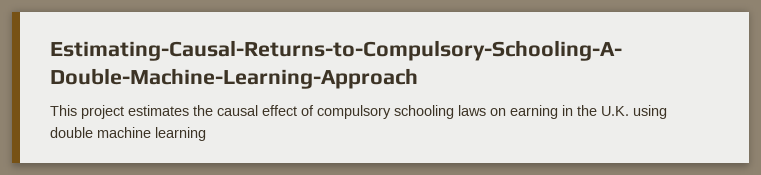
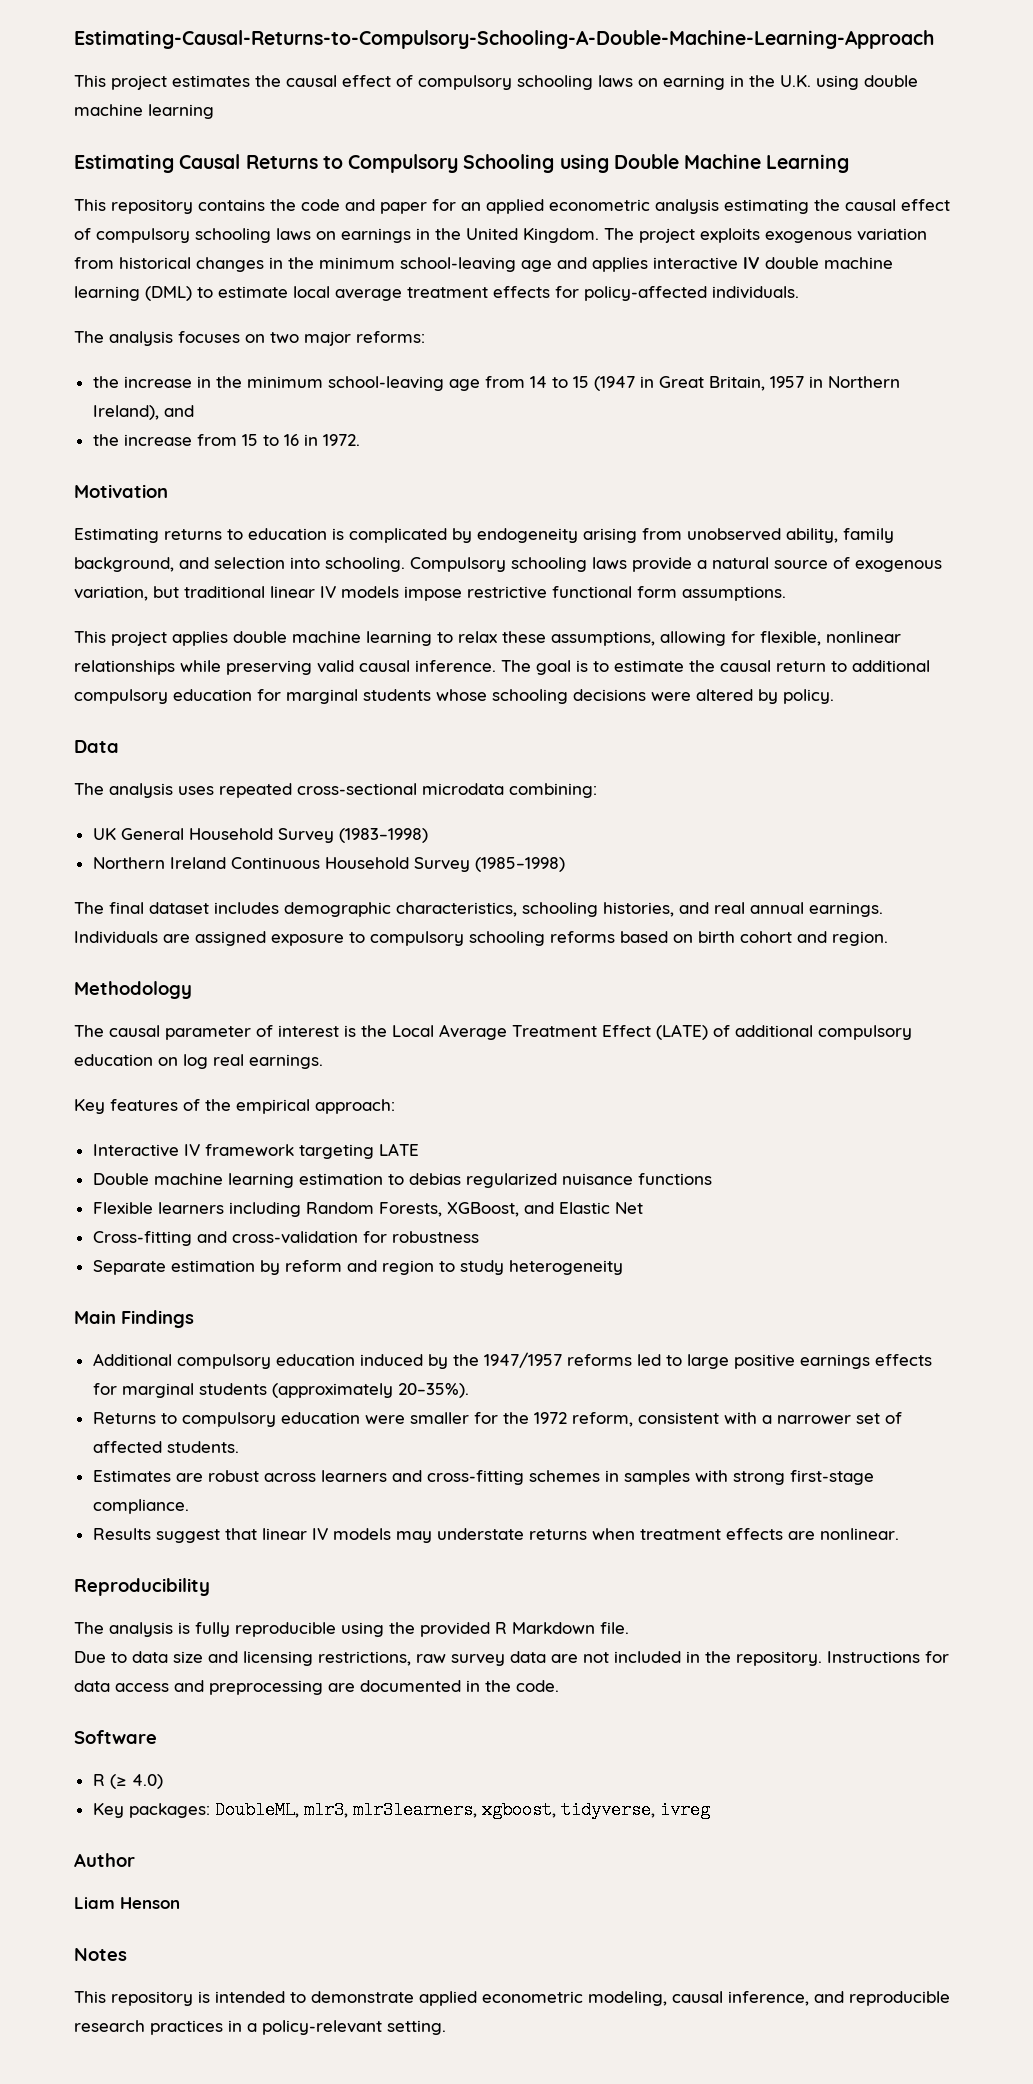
(206, 134) none -> [74,154,850,173] [74,199,950,214] [74,228,927,243] [74,257,893,272] [74,286,799,301] [74,331,425,346] [92,376,900,391] [92,405,194,420] [92,434,360,446] [74,484,168,498] [74,528,894,543] [74,557,942,572] [74,586,786,601] [74,631,901,646] [74,660,930,675] [74,689,834,704] [74,740,119,753] [74,783,597,798] [92,828,428,843] [92,857,565,872] [74,902,883,917] [74,931,888,946] [74,981,192,999] [74,1024,912,1040] [74,1054,323,1069] [74,1099,395,1114] [92,1143,419,1159] [92,1173,712,1188] [92,1202,643,1217] [92,1231,479,1246] [92,1260,623,1275] [74,1310,194,1328] [92,1352,932,1369] [92,1383,469,1398] [92,1412,902,1427] [92,1441,239,1453] [92,1470,874,1485] [92,1499,189,1514] [92,1528,899,1543] [74,1578,210,1596] [74,1622,629,1637] [74,1651,949,1666] [74,1680,559,1695] [74,1730,157,1744] [92,1774,163,1789] [92,1801,710,1819] [74,1853,135,1867] [74,1897,180,1909] [74,1948,127,1961] [74,1991,950,2006] [74,2020,446,2035] // Estimating Causal Returns to Compulsory Schooling using Double Machine Learning // This repository contains the code and paper for an applied econometric analysis estimating the causal effect of compulsory schooling laws on earnings in the United Kingdom. The project exploits exogenous variation from historical changes in the minimum school-leaving age and applies interactive IV double machine learning (DML) to estimate local average treatment effects for policy-affected individuals. // The analysis focuses on two major reforms: // the increase in the minimum school-leaving age from 14 to 15 (1947 in Great Britain, 1957 in Northern Ireland), and // the increase from 15 to 16 in 1972. // Motivation // Estimating returns to education is complicated by endogeneity arising from unobserved ability, family background, and selection into schooling. Compulsory schooling laws provide a natural source of exogenous variation, but traditional linear IV models impose restrictive functional form assumptions. // This project applies double machine learning to relax these assumptions, allowing for flexible, nonlinear relationships while preserving valid causal inference. The goal is to estimate the causal return to additional compulsory education for marginal students whose schooling decisions were altered by policy. // Data // The analysis uses repeated cross-sectional microdata combining: // UK General Household Survey (1983–1998) // Northern Ireland Continuous Household Survey (1985–1998) // The final dataset includes demographic characteristics, schooling histories, and real annual earnings. Individuals are assigned exposure to compulsory schooling reforms based on birth cohort and region. // Methodology // The causal parameter of interest is the Local Average Treatment Effect (LATE) of additional compulsory education on log real earnings. // Key features of the empirical approach: // Interactive IV framework targeting LATE // Double machine learning estimation to debias regularized nuisance functions // Flexible learners including Random Forests, XGBoost, and Elastic Net // Cross-fitting and cross-validation for robustness // Separate estimation by reform and region to study heterogeneity // Main Findings // Additional compulsory education induced by the 1947/1957 reforms led to large positive earnings effects for marginal students (approximately 20–35%). // Returns to compulsory education were smaller for the 1972 reform, consistent with a narrower set of affected students. // Estimates are robust across learners and cross-fitting schemes in samples with strong first-stage compliance. // Results suggest that linear IV models may understate returns when treatment effects are nonlinear. // Reproducibility // The analysis is fully reproducible using the provided R Markdown file. // Due to data size and licensing restrictions, raw survey data are not included in the repository. Instructions for data access and preprocessing are documented in the code. // Software // R (≥ 4.0) // Key packages: DoubleML, mlr3, mlr3learners, xgboost, tidyverse, ivreg // Author // Liam Henson // Notes // This repository is intended to demonstrate applied econometric modeling, causal inference, and reproducible research practices in a policy-relevant setting.

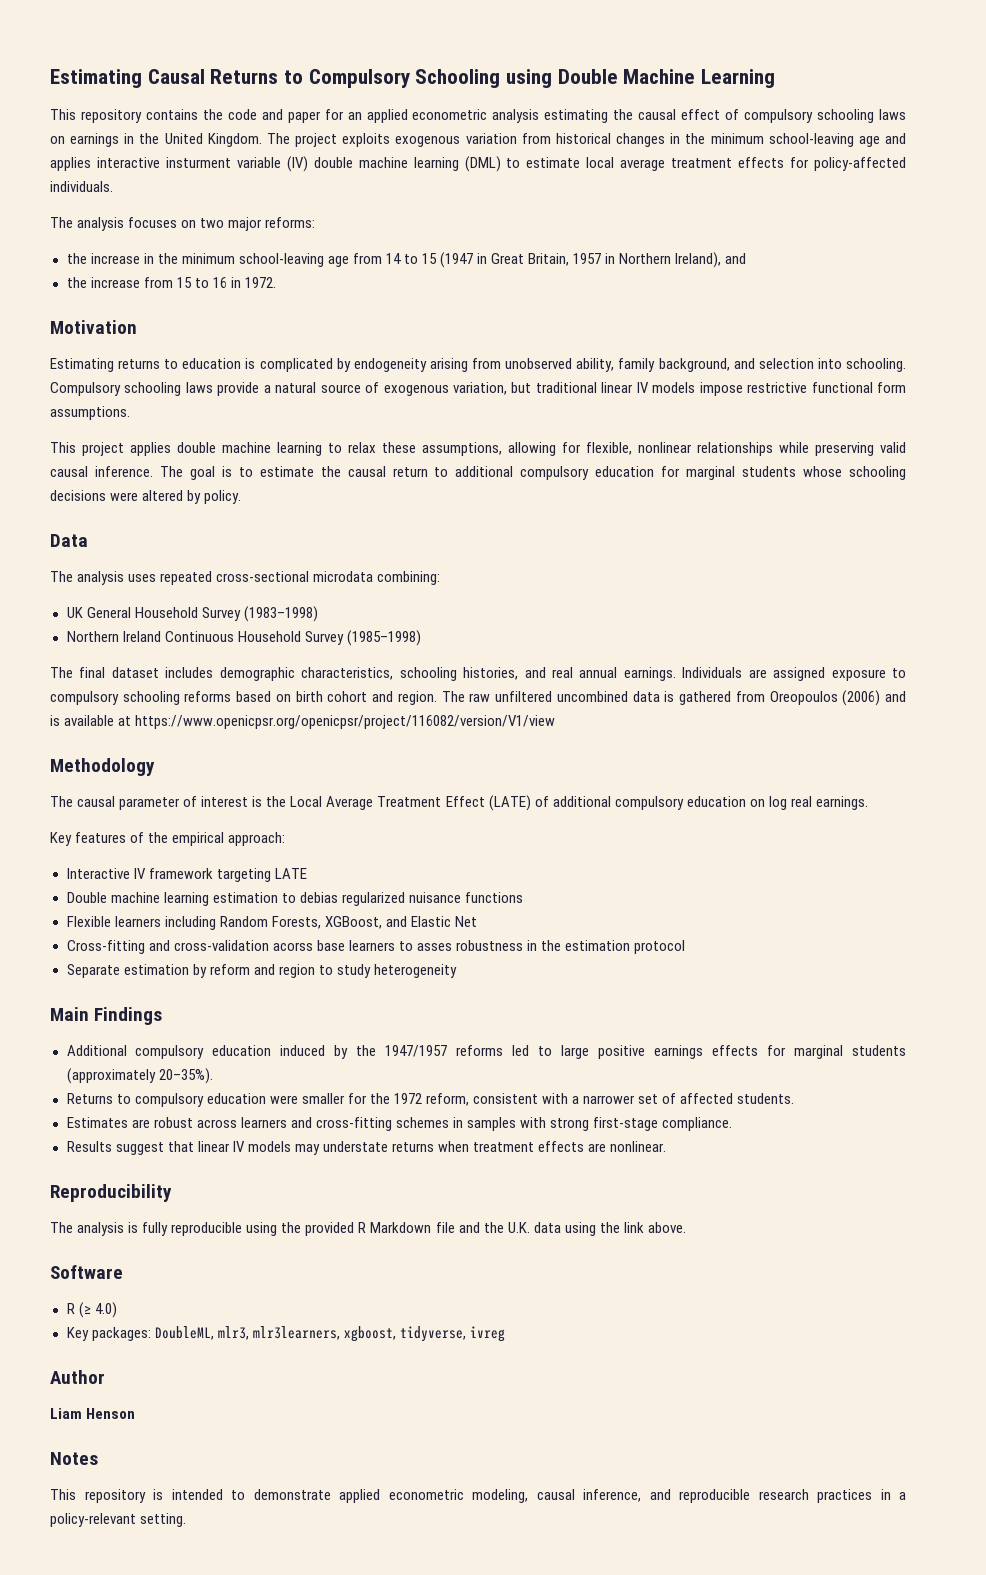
[74,30,934,49] [74,75,918,90] [74,104,214,119] Estimating-Causal-Returns-to-Compulsory-Schooling-A-Double-Machine-Learning-Approach // This project estimates the causal effect of compulsory schooling laws on earning in the U.K. using double machine learning // -> (50, 78) none
[743,257,760,269] IV -> [165,156,308,172] insturment variable (IV)
(888, 938) none -> [441,690,906,706] [50,715,556,729] The raw unfiltered uncombined data is gathered from Oreopoulos (2006) and is available at https://www.openicpsr.org/openicpsr/project/116082/version/V1/view
[362,1231,479,1243] for robustness -> [272,940,686,954] acorss base learners to asses robustness in the estimation protocol
[600,1622,629,1634] [74,1651,949,1666] [74,1680,559,1695] file. // Due to data size and licensing restrictions, raw survey data are not included in the repository. Instructions for data access and preprocessing are documented in the code. -> [435,1222,686,1236] file and the U.K. data using the link above.

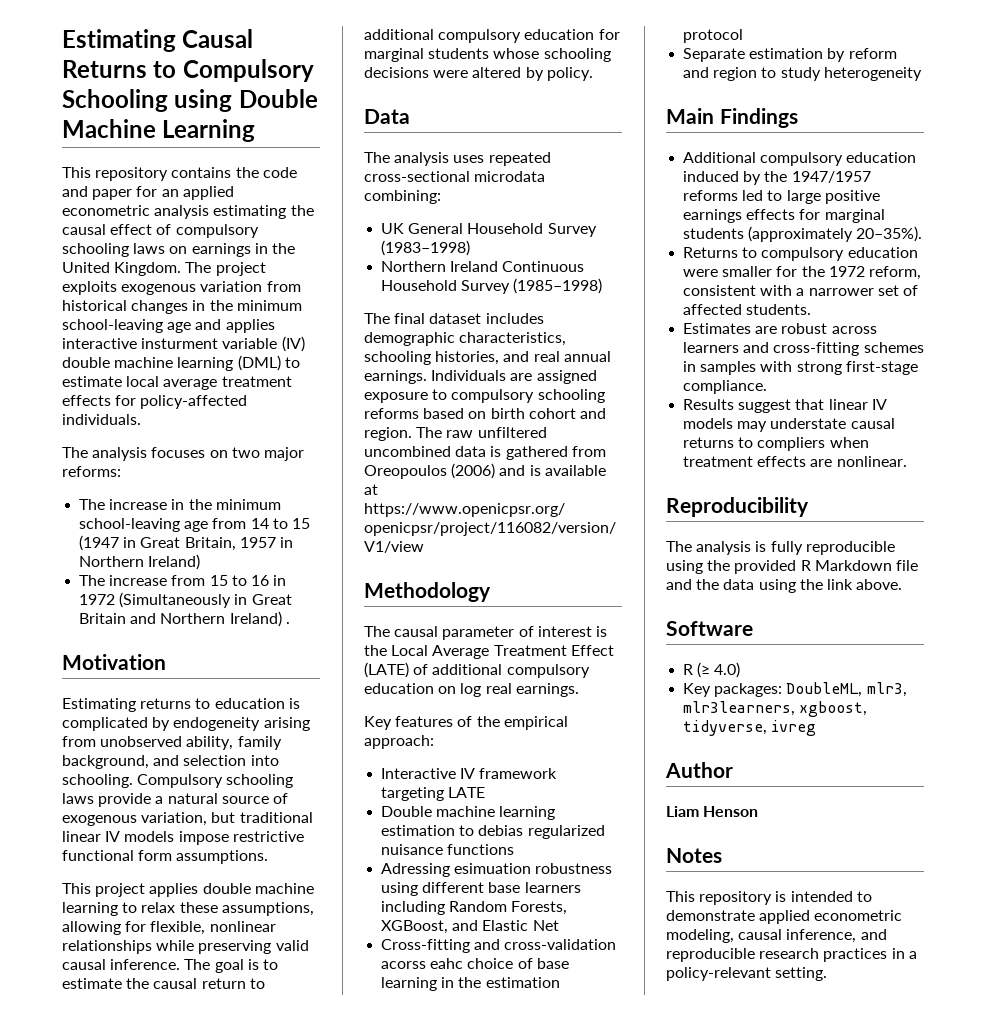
[66,253,87,264] the -> [79,499,106,510] The
[675,252,747,268] [66,277,87,288] Ireland), and // the -> [148,554,201,570] [79,575,106,586] Ireland) // The
[244,277,276,288] 1972. -> [79,592,292,608] [79,611,290,627] 1972 (Simultaneously in Great Britain and Northern Ireland) .
[66,916,111,927] Flexible -> [381,863,613,877] [381,882,521,896] Adressing esimuation robustness using different base
[316,940,523,951] base learners to asses robustness -> [430,958,569,969] [381,977,438,991] eahc choice of base learning
[391,1142,434,1152] returns -> [850,418,895,429] [683,437,826,451] causal returns to compliers
[507,1222,530,1233] U.K. -> (720, 584) none

